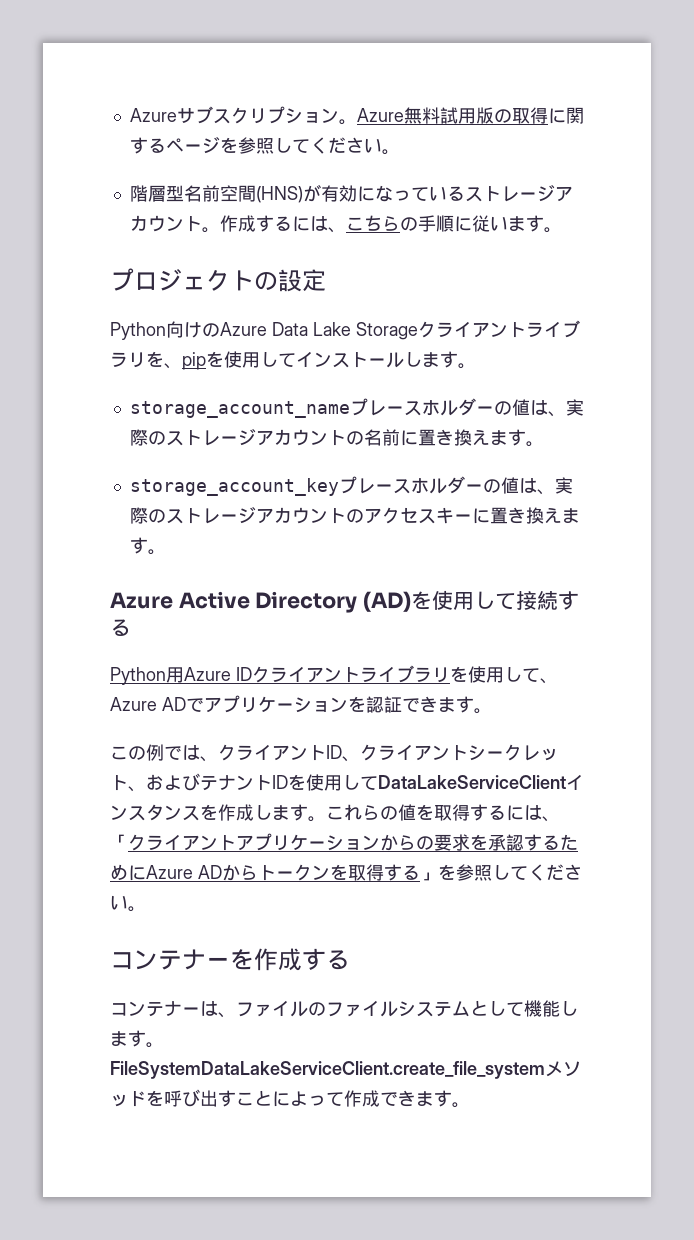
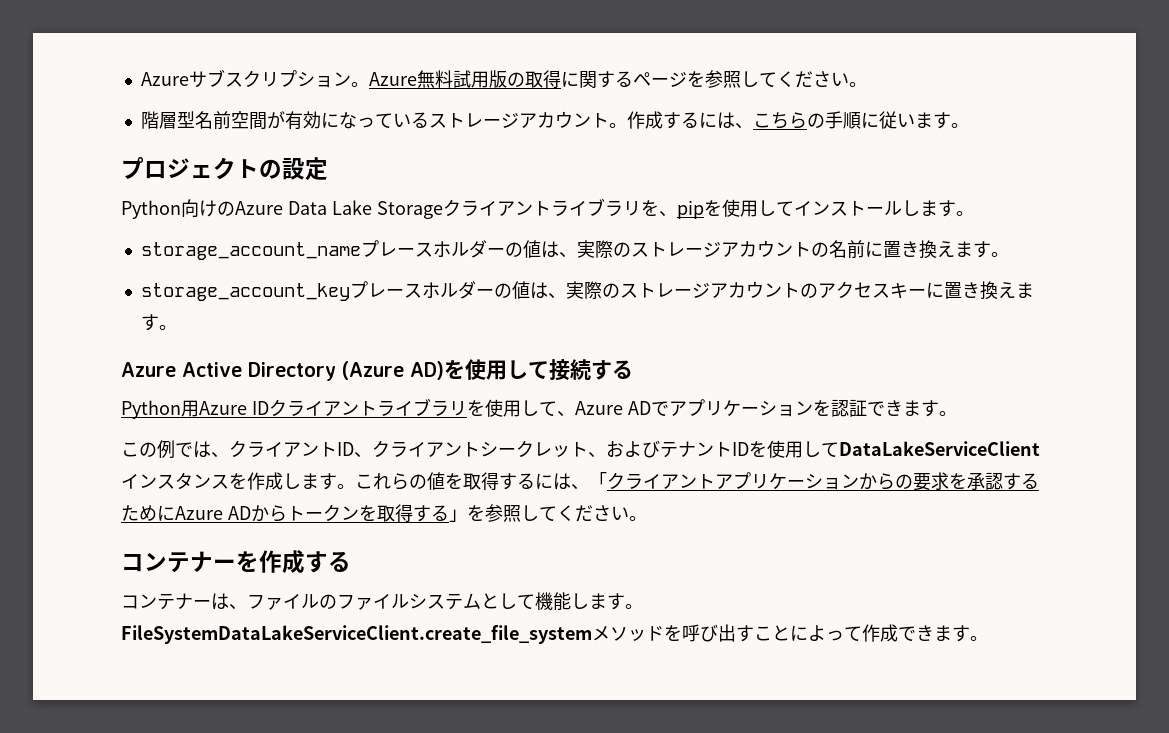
[255,186,303,203] (HNS) -> (267, 121) none
[363,591,412,612] (AD) -> [342,361,444,380] (Azure AD)

